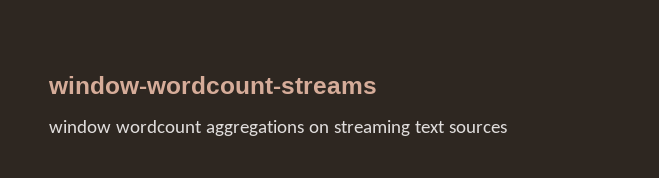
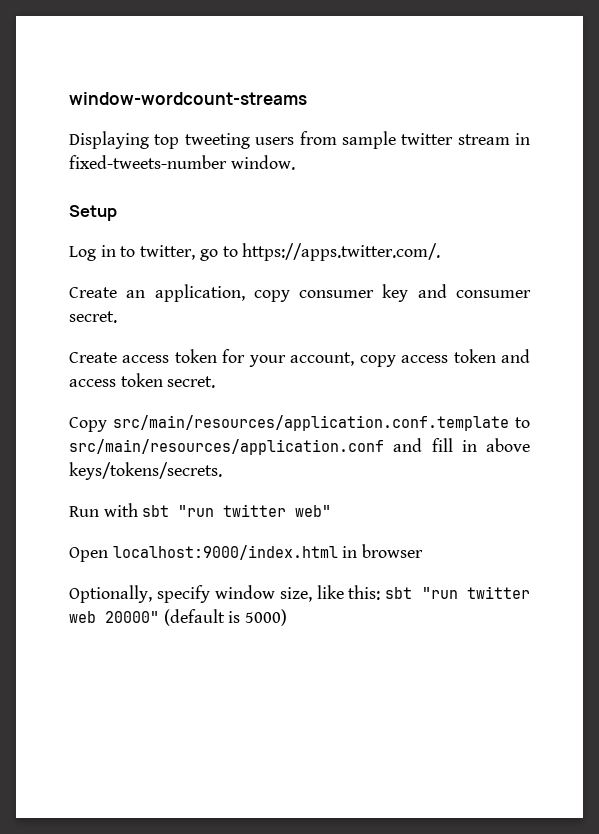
[49,120,507,136] window wordcount aggregations on streaming text sources -> [69,131,530,149] [69,155,295,170] [69,205,117,221] [69,243,441,261] [69,284,531,302] [69,311,117,323] [69,349,531,367] [69,373,216,388] [69,415,530,432] [69,438,530,455] [69,462,222,480] [69,503,332,517] [69,544,424,562] [69,585,530,603] [69,609,288,626] Displaying top tweeting users from sample twitter stream in fixed-tweets-number window. // Setup // Log in to twitter, go to https://apps.twitter.com/. // Create an application, copy consumer key and consumer secret. // Create access token for your account, copy access token and access token secret. // Copy src/main/resources/application.conf.template to src/main/resources/application.conf and fill in above keys/tokens/secrets. // Run with sbt "run twitter web" // Open localhost:9000/index.html in browser // Optionally, specify window size, like this: sbt "run twitter web 20000" (default is 5000)

